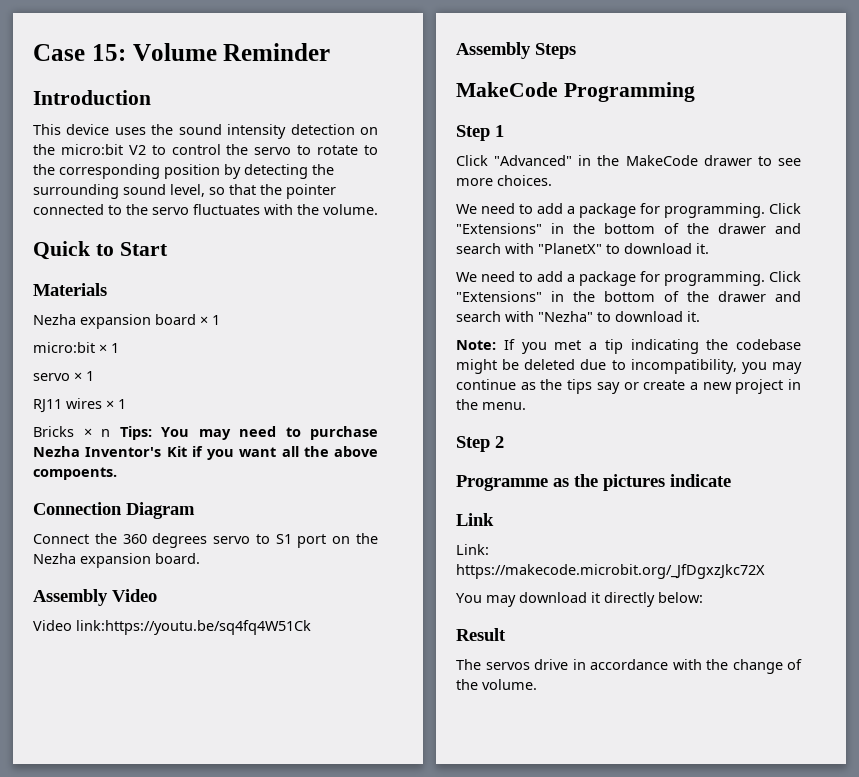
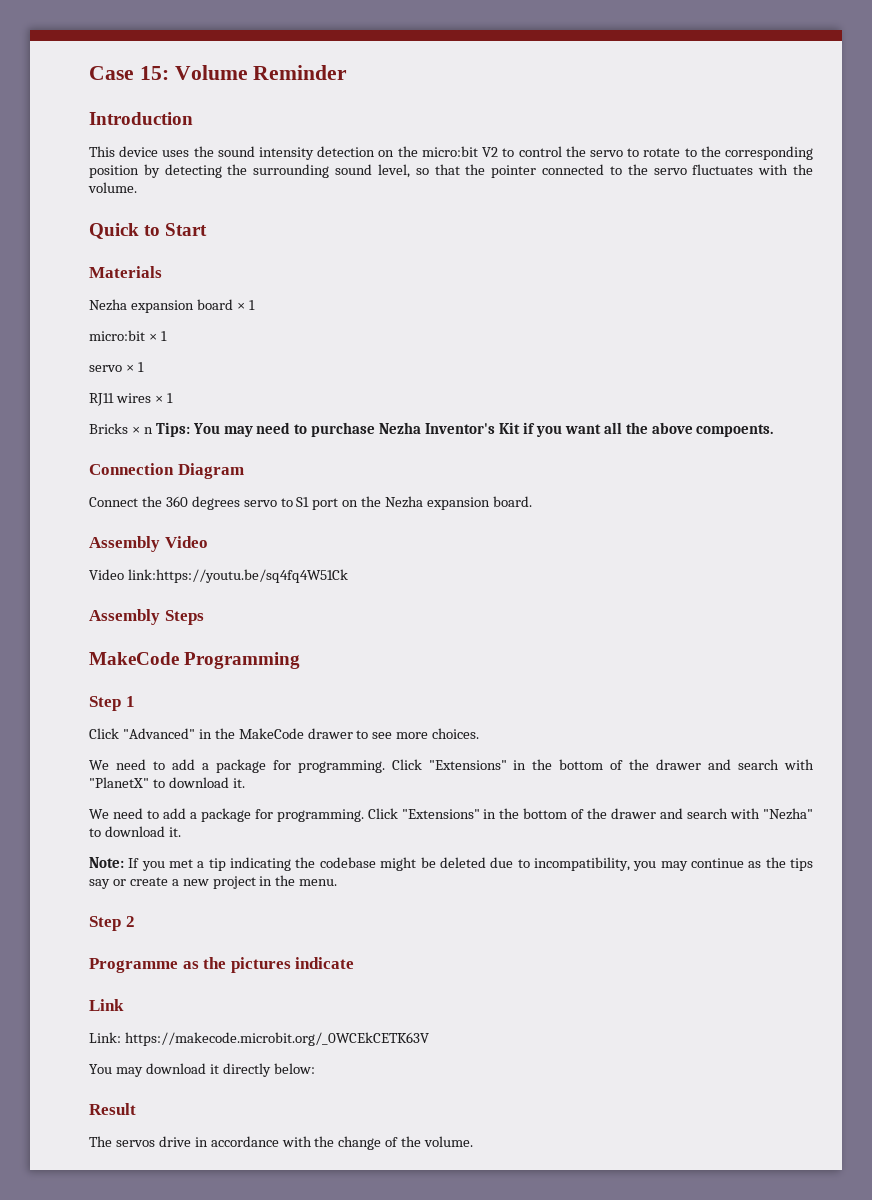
[456,564,765,579] https://makecode.microbit.org/_JfDgxzJkc72X -> [124,1032,429,1046] https://makecode.microbit.org/_0WCEkCETK63V

